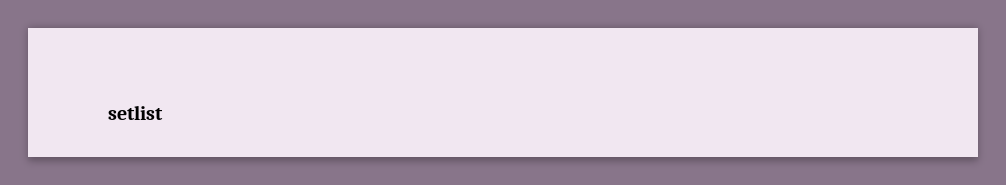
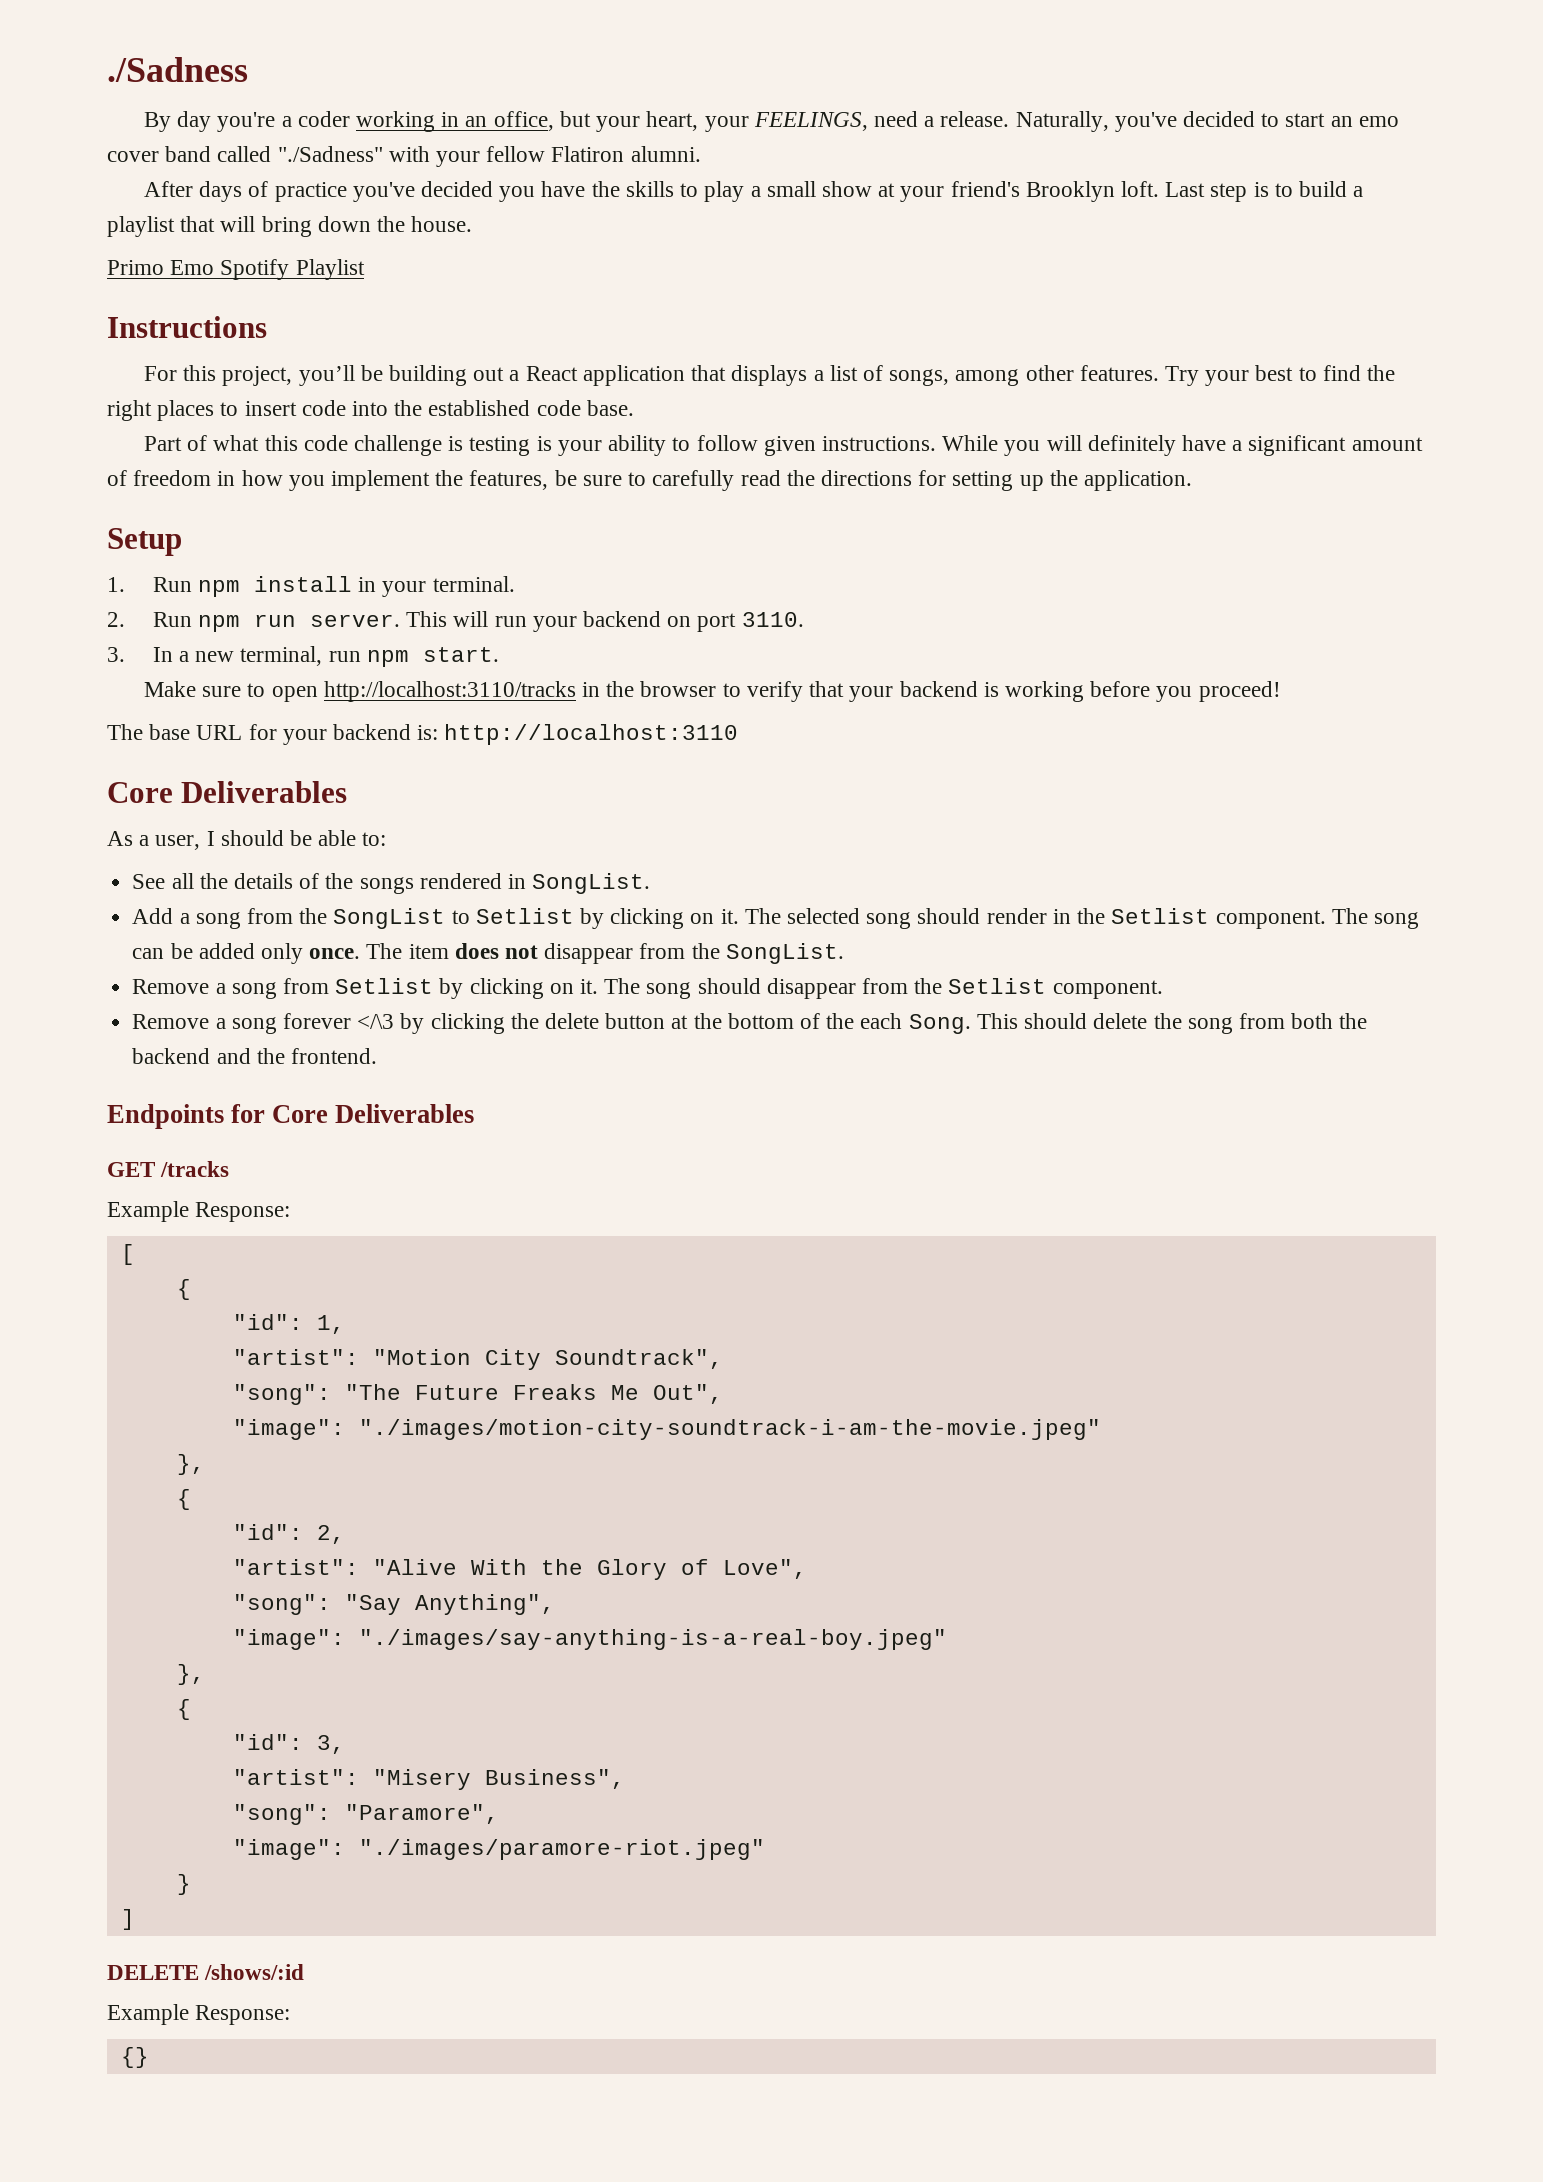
[108,105,163,120] setlist -> [107,57,248,82] [143,111,1399,132] [107,146,701,167] [143,181,1364,202] [107,216,473,237] [107,259,365,280] [107,316,267,338] [143,365,1396,386] [107,400,634,421] [143,435,1423,456] [107,470,1192,491] [107,528,182,556] [107,576,515,597] [107,611,804,632] [107,646,499,667] [143,681,1281,702] [107,724,739,745] [107,781,348,803] [107,830,387,850] [132,873,651,894] [132,908,1419,929] [132,943,844,964] [132,978,1163,999] [132,1013,1368,1034] [132,1048,377,1064] [107,1104,475,1129] [107,1161,230,1177] [107,1201,291,1222] [120,1244,135,1265] [176,1279,191,1300] [232,1314,345,1334] [232,1349,723,1370] [232,1384,723,1405] [232,1419,1101,1440] [176,1454,205,1475] [176,1489,191,1510] [232,1524,345,1544] [232,1559,807,1580] [232,1594,555,1615] [232,1629,947,1650] [176,1664,205,1685] [176,1699,191,1720] [232,1734,345,1754] [232,1769,625,1790] [232,1804,499,1825] [232,1839,765,1860] [176,1874,191,1895] [120,1909,135,1930] [107,1964,305,1980] [107,2004,291,2025] [120,2047,149,2068] ./Sadness // By day you're a coder working in an office, but your heart, your FEELINGS, need a release. Naturally, you've decided to start an emo cover band called "./Sadness" with your fellow Flatiron alumni. // After days of practice you've decided you have the skills to play a small show at your friend's Brooklyn loft. Last step is to build a playlist that will bring down the house. // Primo Emo Spotify Playlist // Instructions // For this project, you’ll be building out a React application that displays a list of songs, among other features. Try your best to find the right places to insert code into the established code base. // Part of what this code challenge is testing is your ability to follow given instructions. While you will definitely have a significant amount of freedom in how you implement the features, be sure to carefully read the directions for setting up the application. // Setup // 1. Run npm install in your terminal. // 2. Run npm run server. This will run your backend on port 3110. // 3. In a new terminal, run npm start. // Make sure to open http://localhost:3110/tracks in the browser to verify that your backend is working before you proceed! // The base URL for your backend is: http://localhost:3110 // Core Deliverables // As a user, I should be able to: // See all the details of the songs rendered in SongList. // Add a song from the SongList to Setlist by clicking on it. The selected song should render in the Setlist component. The song can be added only once. The item does not disappear from the SongList. // Remove a song from Setlist by clicking on it. The song should disappear from the Setlist component. // Remove a song forever </\3 by clicking the delete button at the bottom of the each Song. This should delete the song from both the backend and the frontend. // Endpoints for Core Deliverables // GET /tracks // Example Response: // [ // { // "id": 1, // "artist": "Motion City Soundtrack", // "song": "The Future Freaks Me Out", // "image": "./images/motion-city-soundtrack-i-am-the-movie.jpeg" // }, // { // "id": 2, // "artist": "Alive With the Glory of Love", // "song": "Say Anything", // "image": "./images/say-anything-is-a-real-boy.jpeg" // }, // { // "id": 3, // "artist": "Misery Business", // "song": "Paramore", // "image": "./images/paramore-riot.jpeg" // } // ] // DELETE /shows/:id // Example Response: // {}

